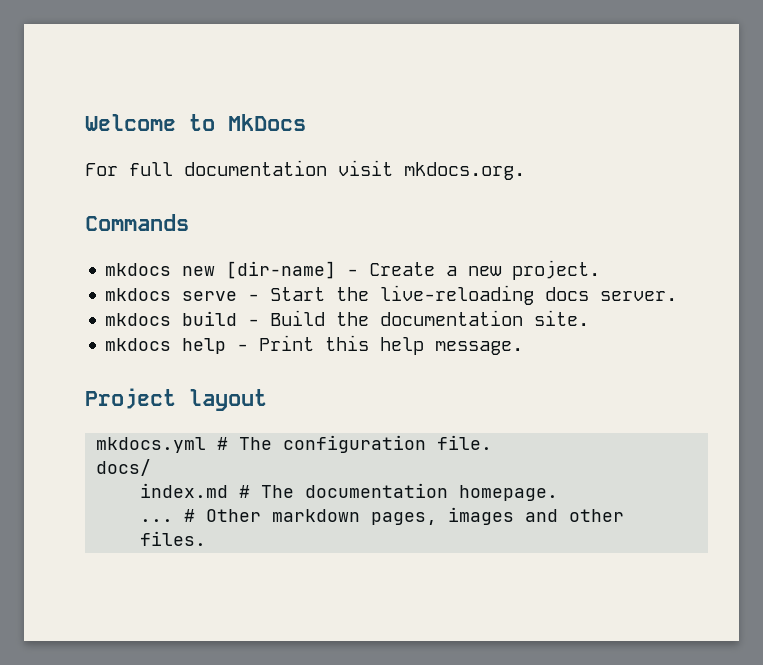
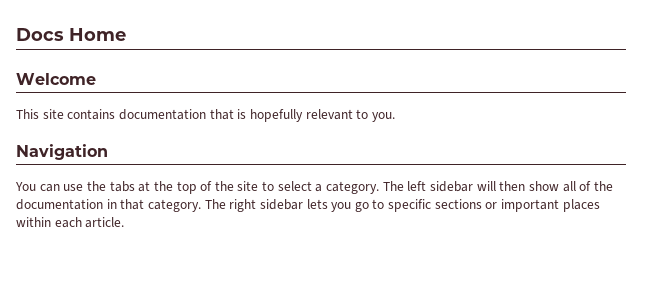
(85, 122) none -> [16,28,126,41] Docs Home //
[189,114,306,131] [85,160,525,180] [85,214,189,231] [105,260,601,280] [105,285,678,305] [105,310,590,326] [105,335,524,355] [85,388,267,411] [96,435,493,453] [96,459,152,476] [140,483,559,501] [140,507,625,525] [140,531,207,546] to MkDocs // For full documentation visit mkdocs.org. // Commands // mkdocs new [dir-name] - Create a new project. // mkdocs serve - Start the live-reloading docs server. // mkdocs build - Build the documentation site. // mkdocs help - Print this help message. // Project layout // mkdocs.yml # The configuration file. // docs/ // index.md # The documentation homepage. // ... # Other markdown pages, images and other files. -> [16,109,395,122] [16,144,108,160] [15,181,613,194] [16,199,600,212] [16,217,125,228] // This site contains documentation that is hopefully relevant to you. // Navigation // You can use the tabs at the top of the site to select a category. The left sidebar will then show all of the documentation in that category. The right sidebar lets you go to specific sections or important places within each article.

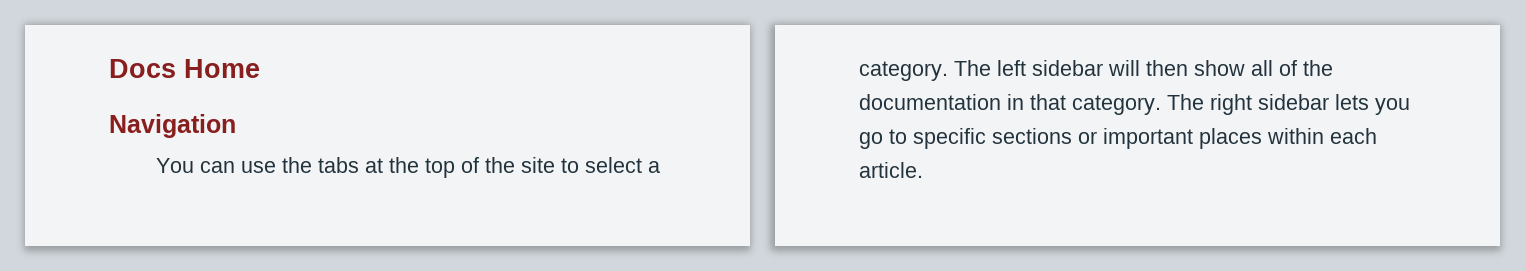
[16,73,96,85] [16,109,395,122] // Welcome // This site contains documentation that is hopefully relevant to you. -> (260, 68) none

